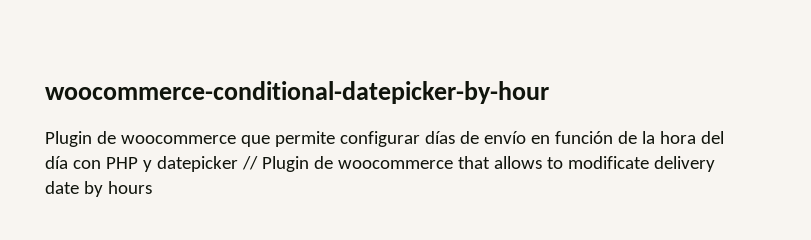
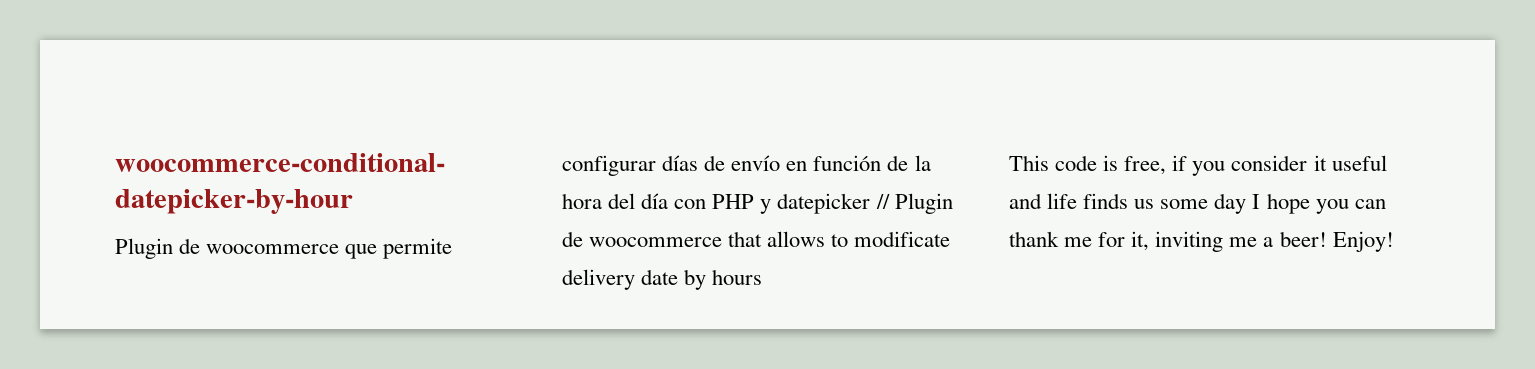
(152, 187) none -> [1009,155,1387,176] [1009,193,1386,214] [1009,231,1394,252] // This code is free, if you consider it useful and life finds us some day I hope you can thank me for it, inviting me a beer! Enjoy!

